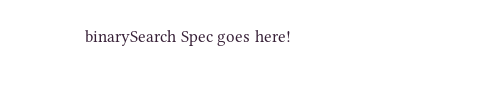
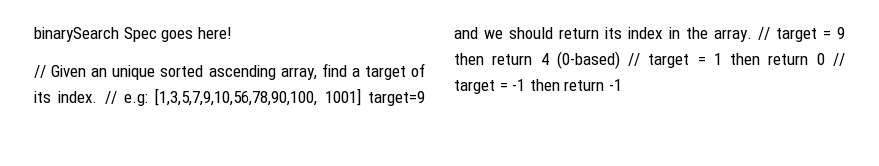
(291, 36) none -> [34,63,426,80] [34,88,425,106] [454,27,845,42] [454,51,845,69] [454,79,622,94] // // Given an unique sorted ascending array, find a target of its index. // e.g: [1,3,5,7,9,10,56,78,90,100, 1001] target=9 and we should return its index in the array. // target = 9 then return 4 (0-based) // target = 1 then return 0 // target = -1 then return -1

